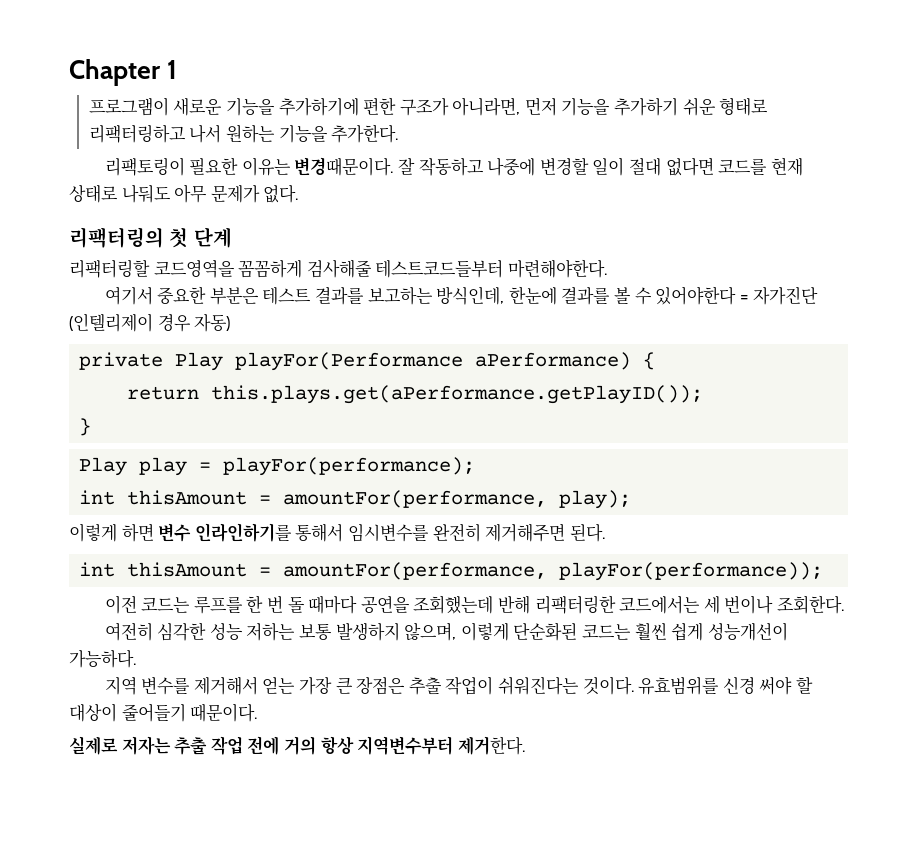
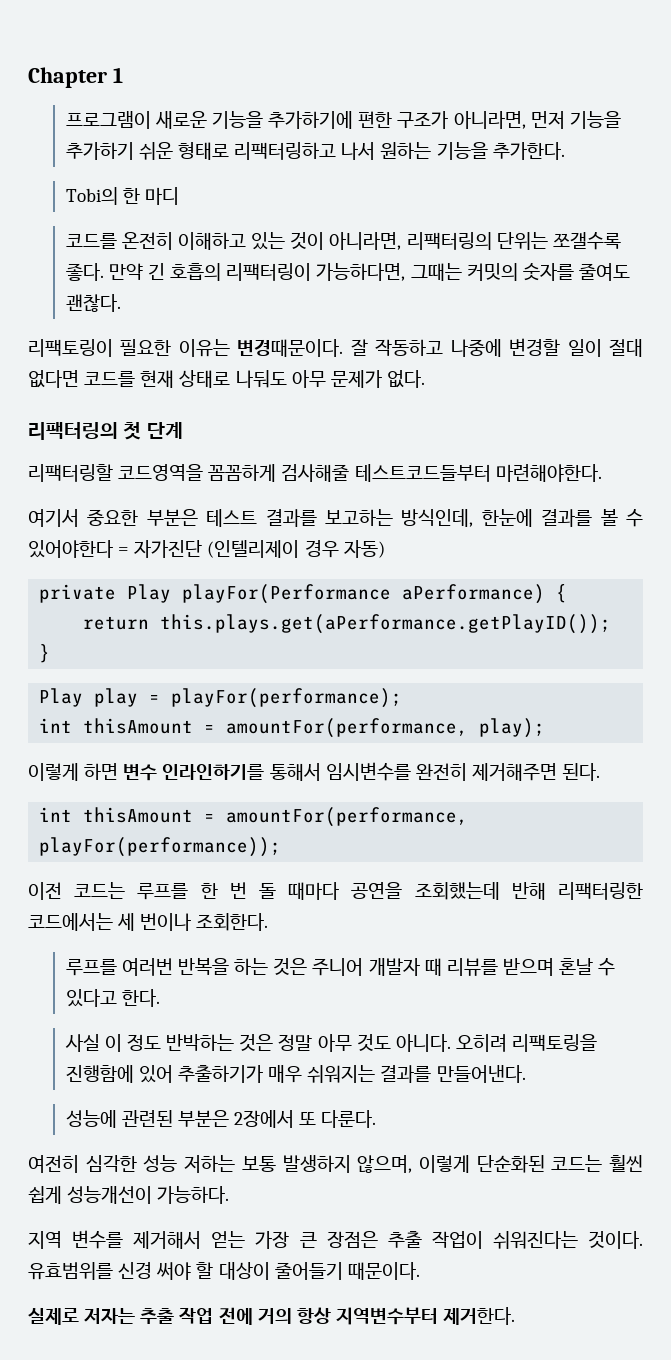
(399, 133) none -> [65,187,180,205] [65,232,621,250] [65,263,630,281] [65,294,121,312] // Tobi의 한 마디 // 코드를 온전히 이해하고 있는 것이 아니라면, 리팩터링의 단위는 쪼갤수록 좋다. 만약 긴 호흡의 리팩터링이 가능하다면, 그때는 커밋의 숫자를 줄여도 괜찮다.
(844, 604) none -> [65,957,616,976] [65,989,160,1007] [64,1034,598,1052] [65,1065,526,1083] [65,1110,377,1128] // 루프를 여러번 반복을 하는 것은 주니어 개발자 때 리뷰를 받으며 혼날 수 있다고 한다. // 사실 이 정도 반박하는 것은 정말 아무 것도 아니다. 오히려 리팩토링을 진행함에 있어 추출하기가 매우 쉬워지는 결과를 만들어낸다. // 성능에 관련된 부분은 2장에서 또 다룬다.

